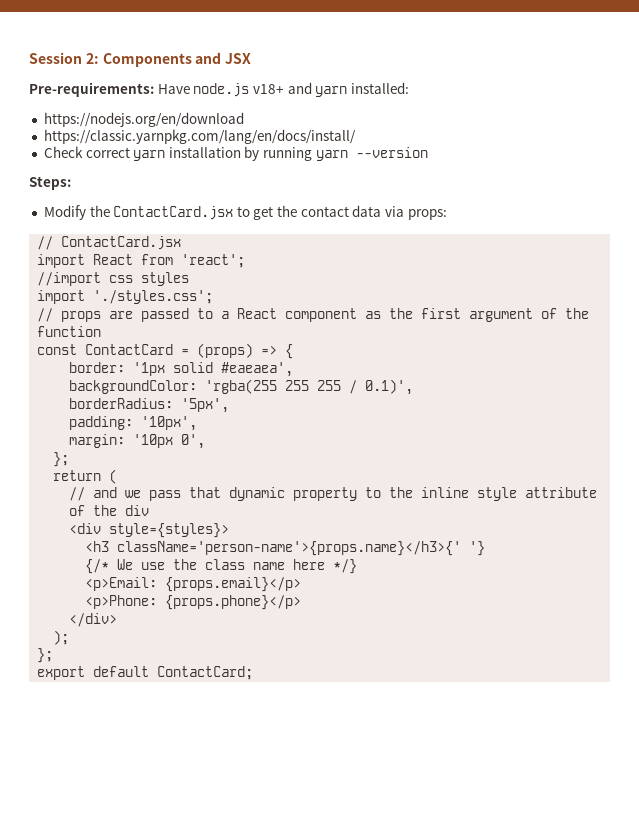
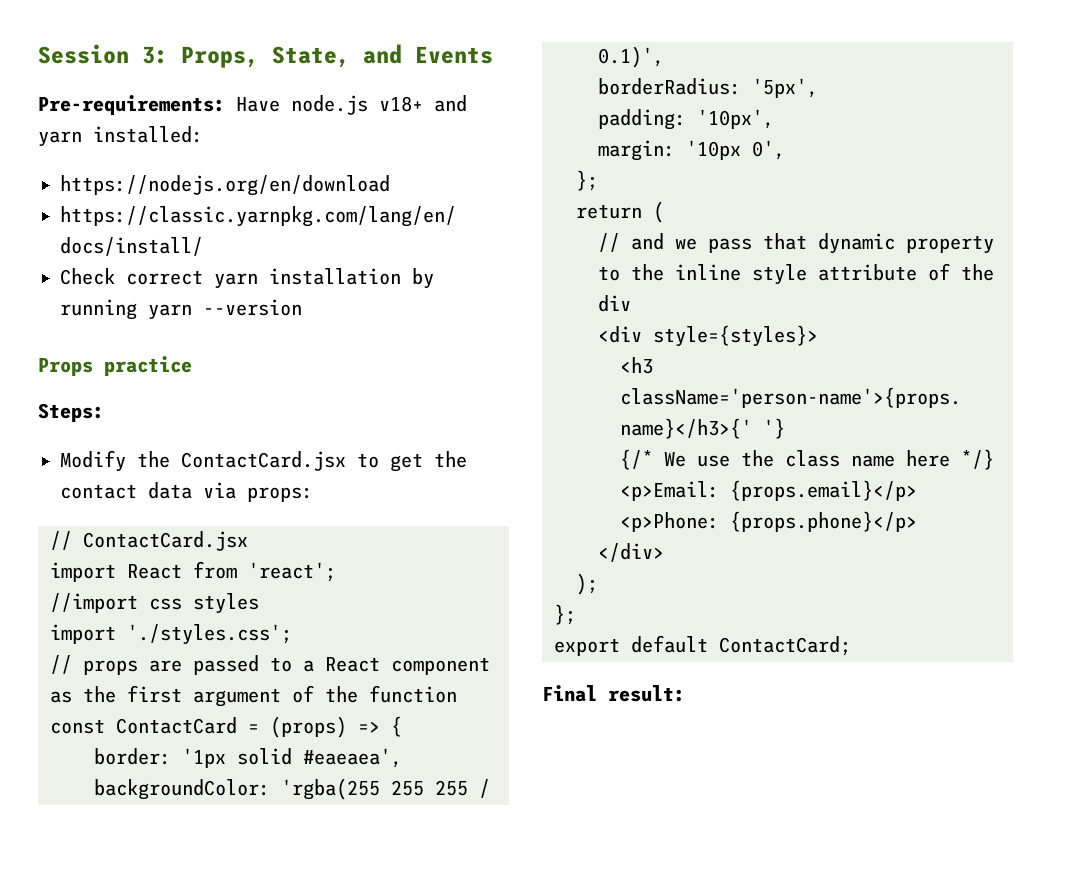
[85,52,252,67] 2: Components and JSX -> [142,44,493,68] 3: Props, State, and Events
(428, 152) none -> [38,356,192,376] // Props practice
(254, 673) none -> [542,685,685,702] // Final result:

